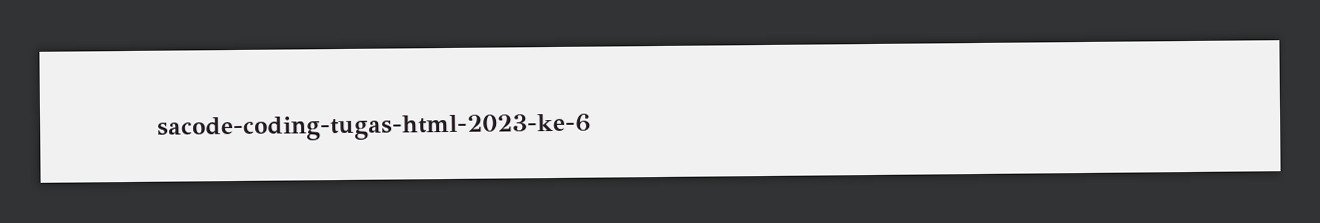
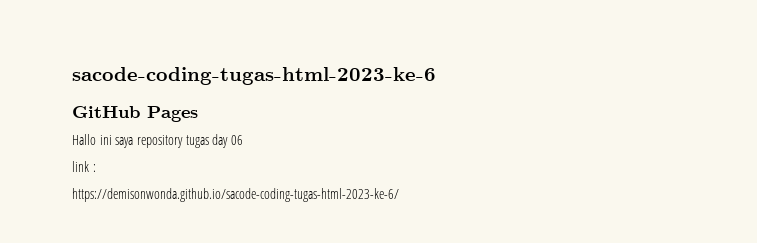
(592, 127) none -> [72,106,198,122] [72,134,243,148] [72,161,96,172] [72,188,399,202] // GitHub Pages // Hallo ini saya repository tugas day 06 // link : // https://demisonwonda.github.io/sacode-coding-tugas-html-2023-ke-6/

